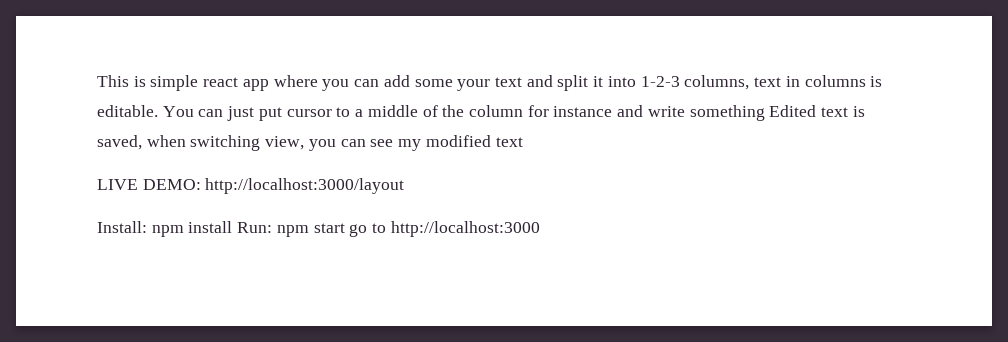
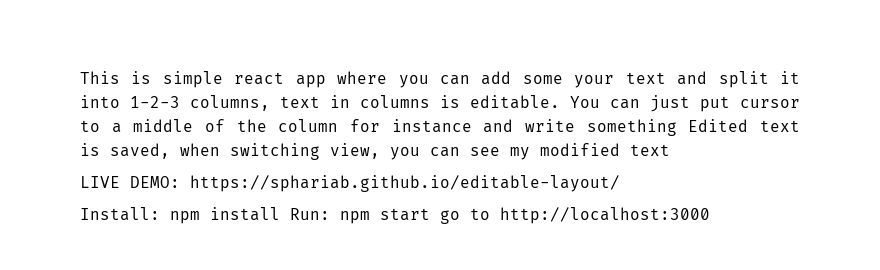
[205,178,405,194] http://localhost:3000/layout -> [190,175,620,192] https://sphariab.github.io/editable-layout/

